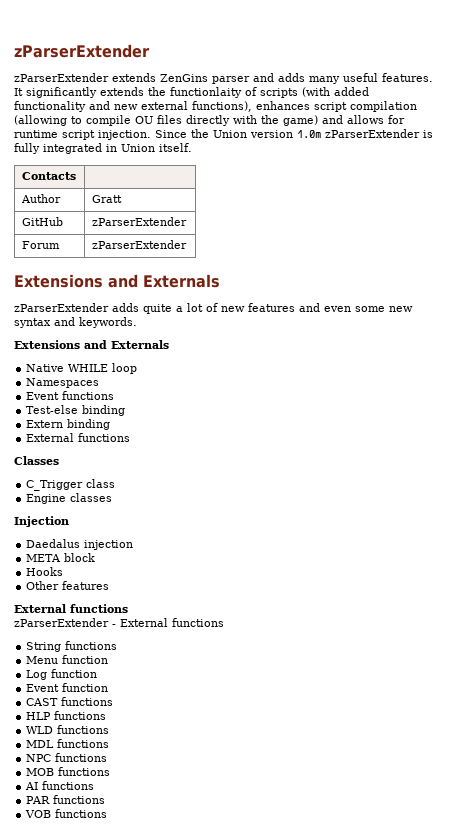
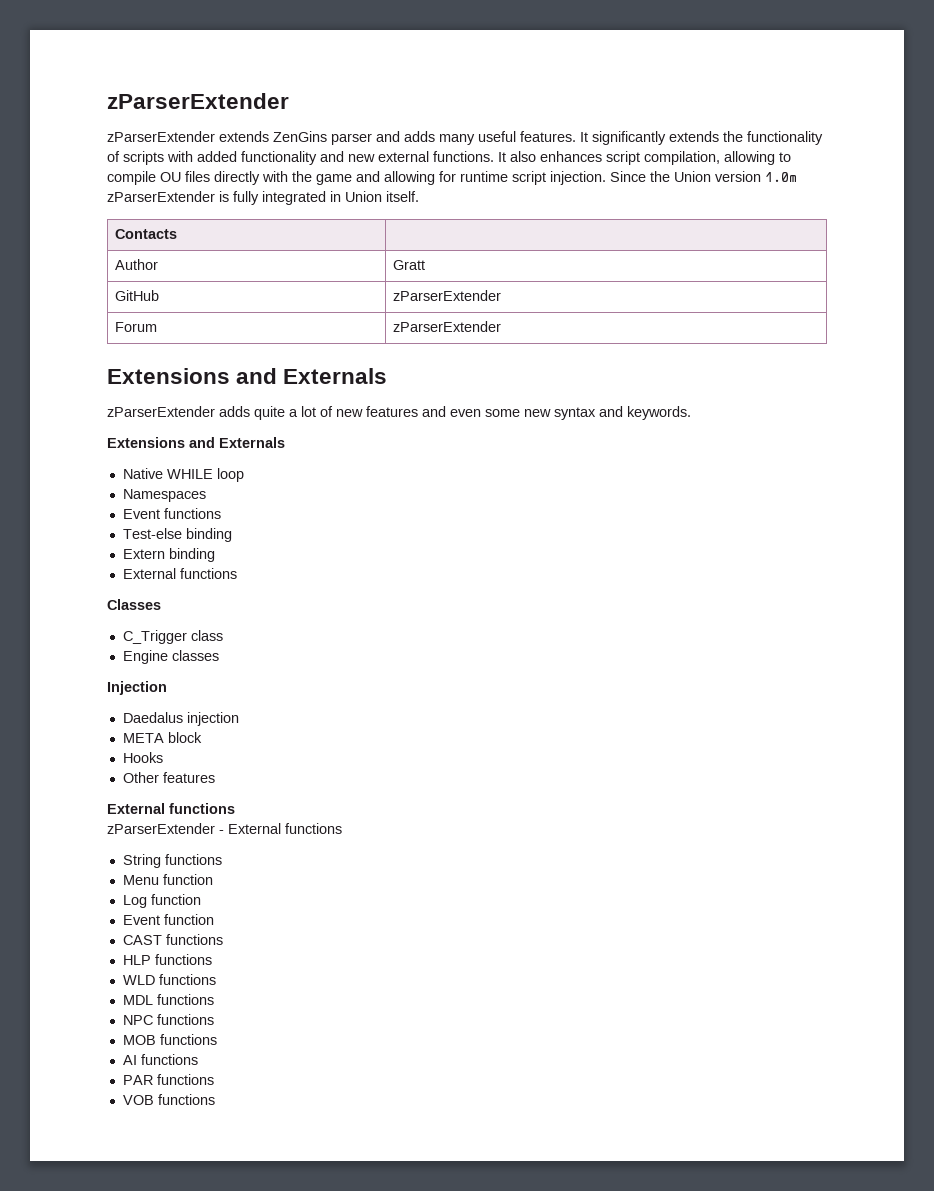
[170,87,242,98] functionlaity -> [747,131,823,145] functionality
[302,87,330,97] (with -> [167,151,193,162] with
[192,101,417,112] [14,115,67,126] functions), enhances script compilation (allowing -> [433,151,775,165] functions. It also enhances script compilation, allowing
[283,115,384,126] game) and allows -> [316,171,435,185] game and allowing

